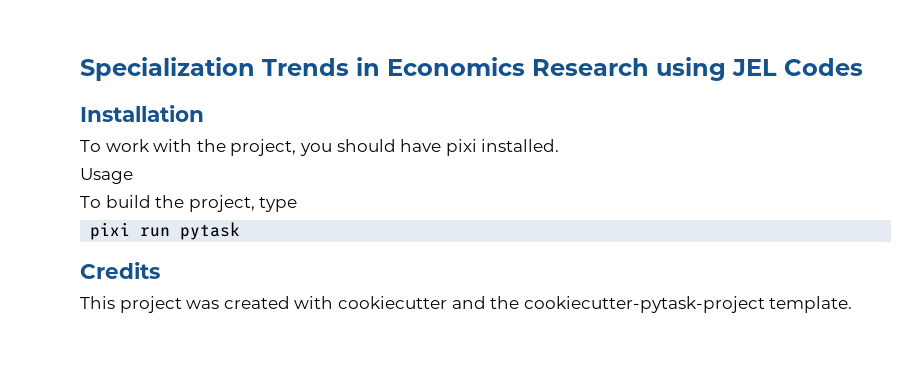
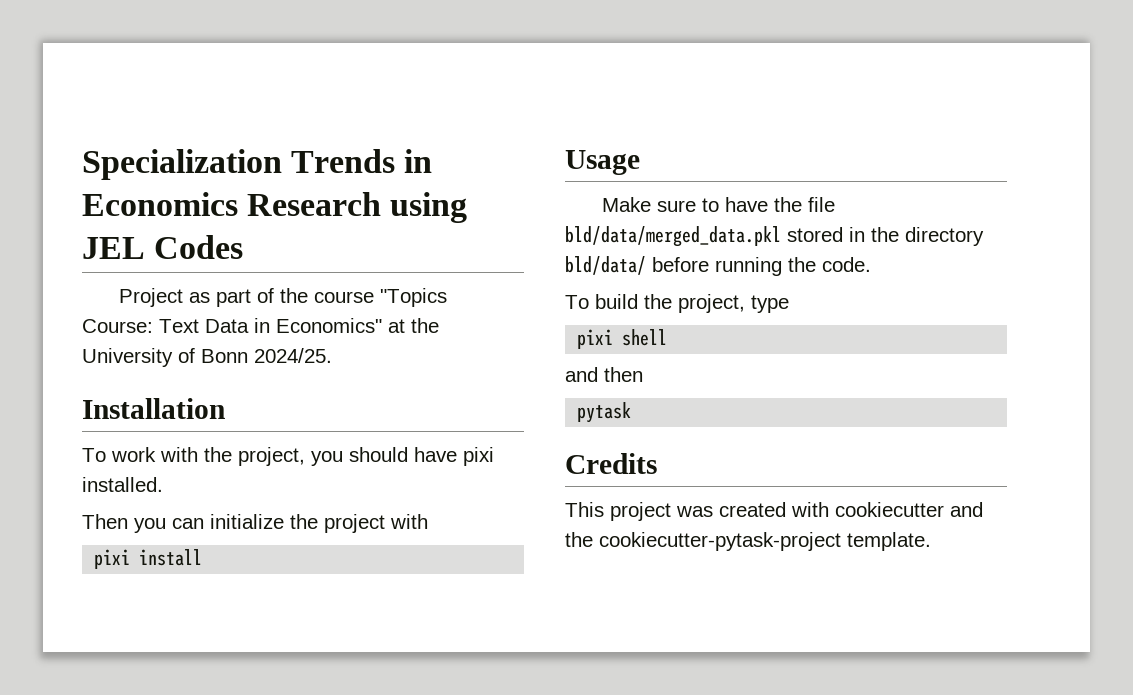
(863, 67) none -> [119,288,448,307] [82,318,439,333] [82,348,332,367] // Project as part of the course "Topics Course: Text Data in Economics" at the University of Bonn 2024/25.
[80,168,133,184] Usage -> [82,514,428,533] [94,549,203,569] [565,150,640,175] [602,197,836,212] [565,226,984,247] [565,256,871,276] Then you can initialize the project with // pixi install // Usage // Make sure to have the file bld/data/merged_data.pkl stored in the directory bld/data/ before running the code.
[140,227,171,237] run -> [622,329,668,346] [565,367,643,382] shell // and then //

